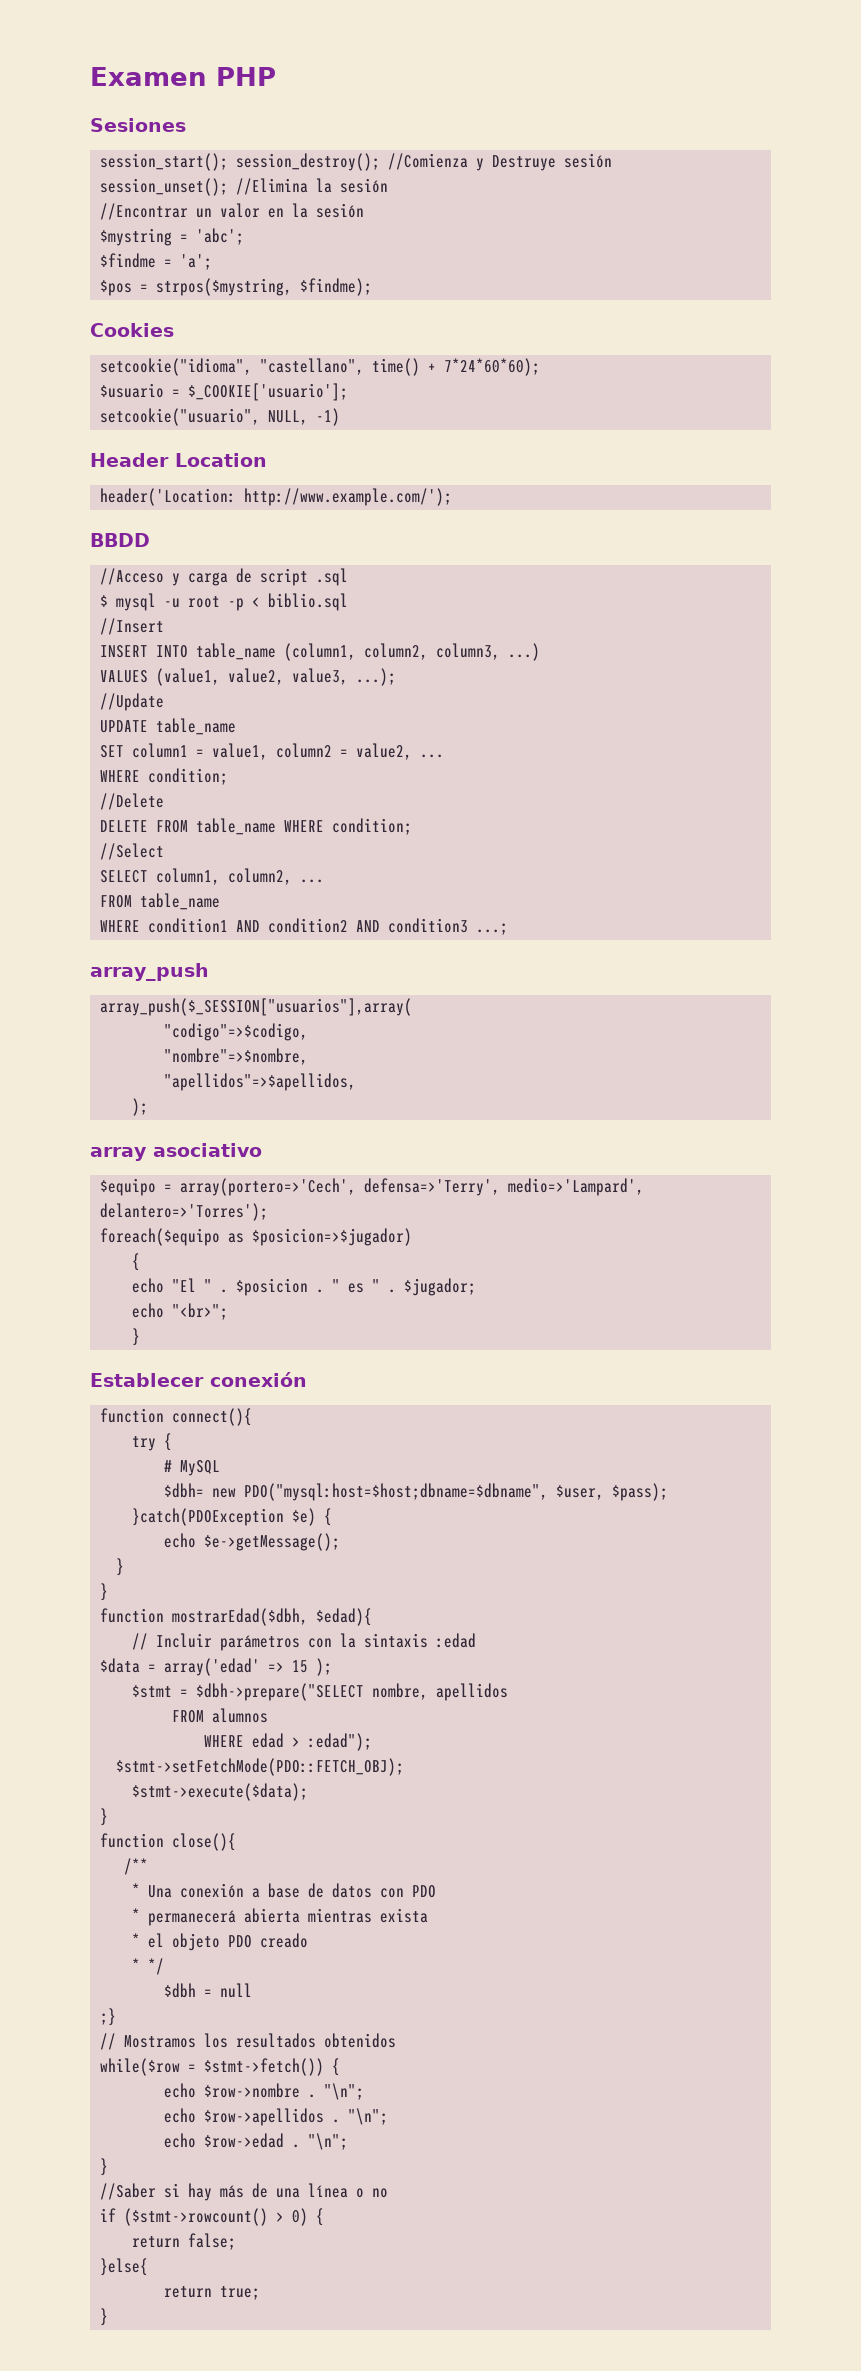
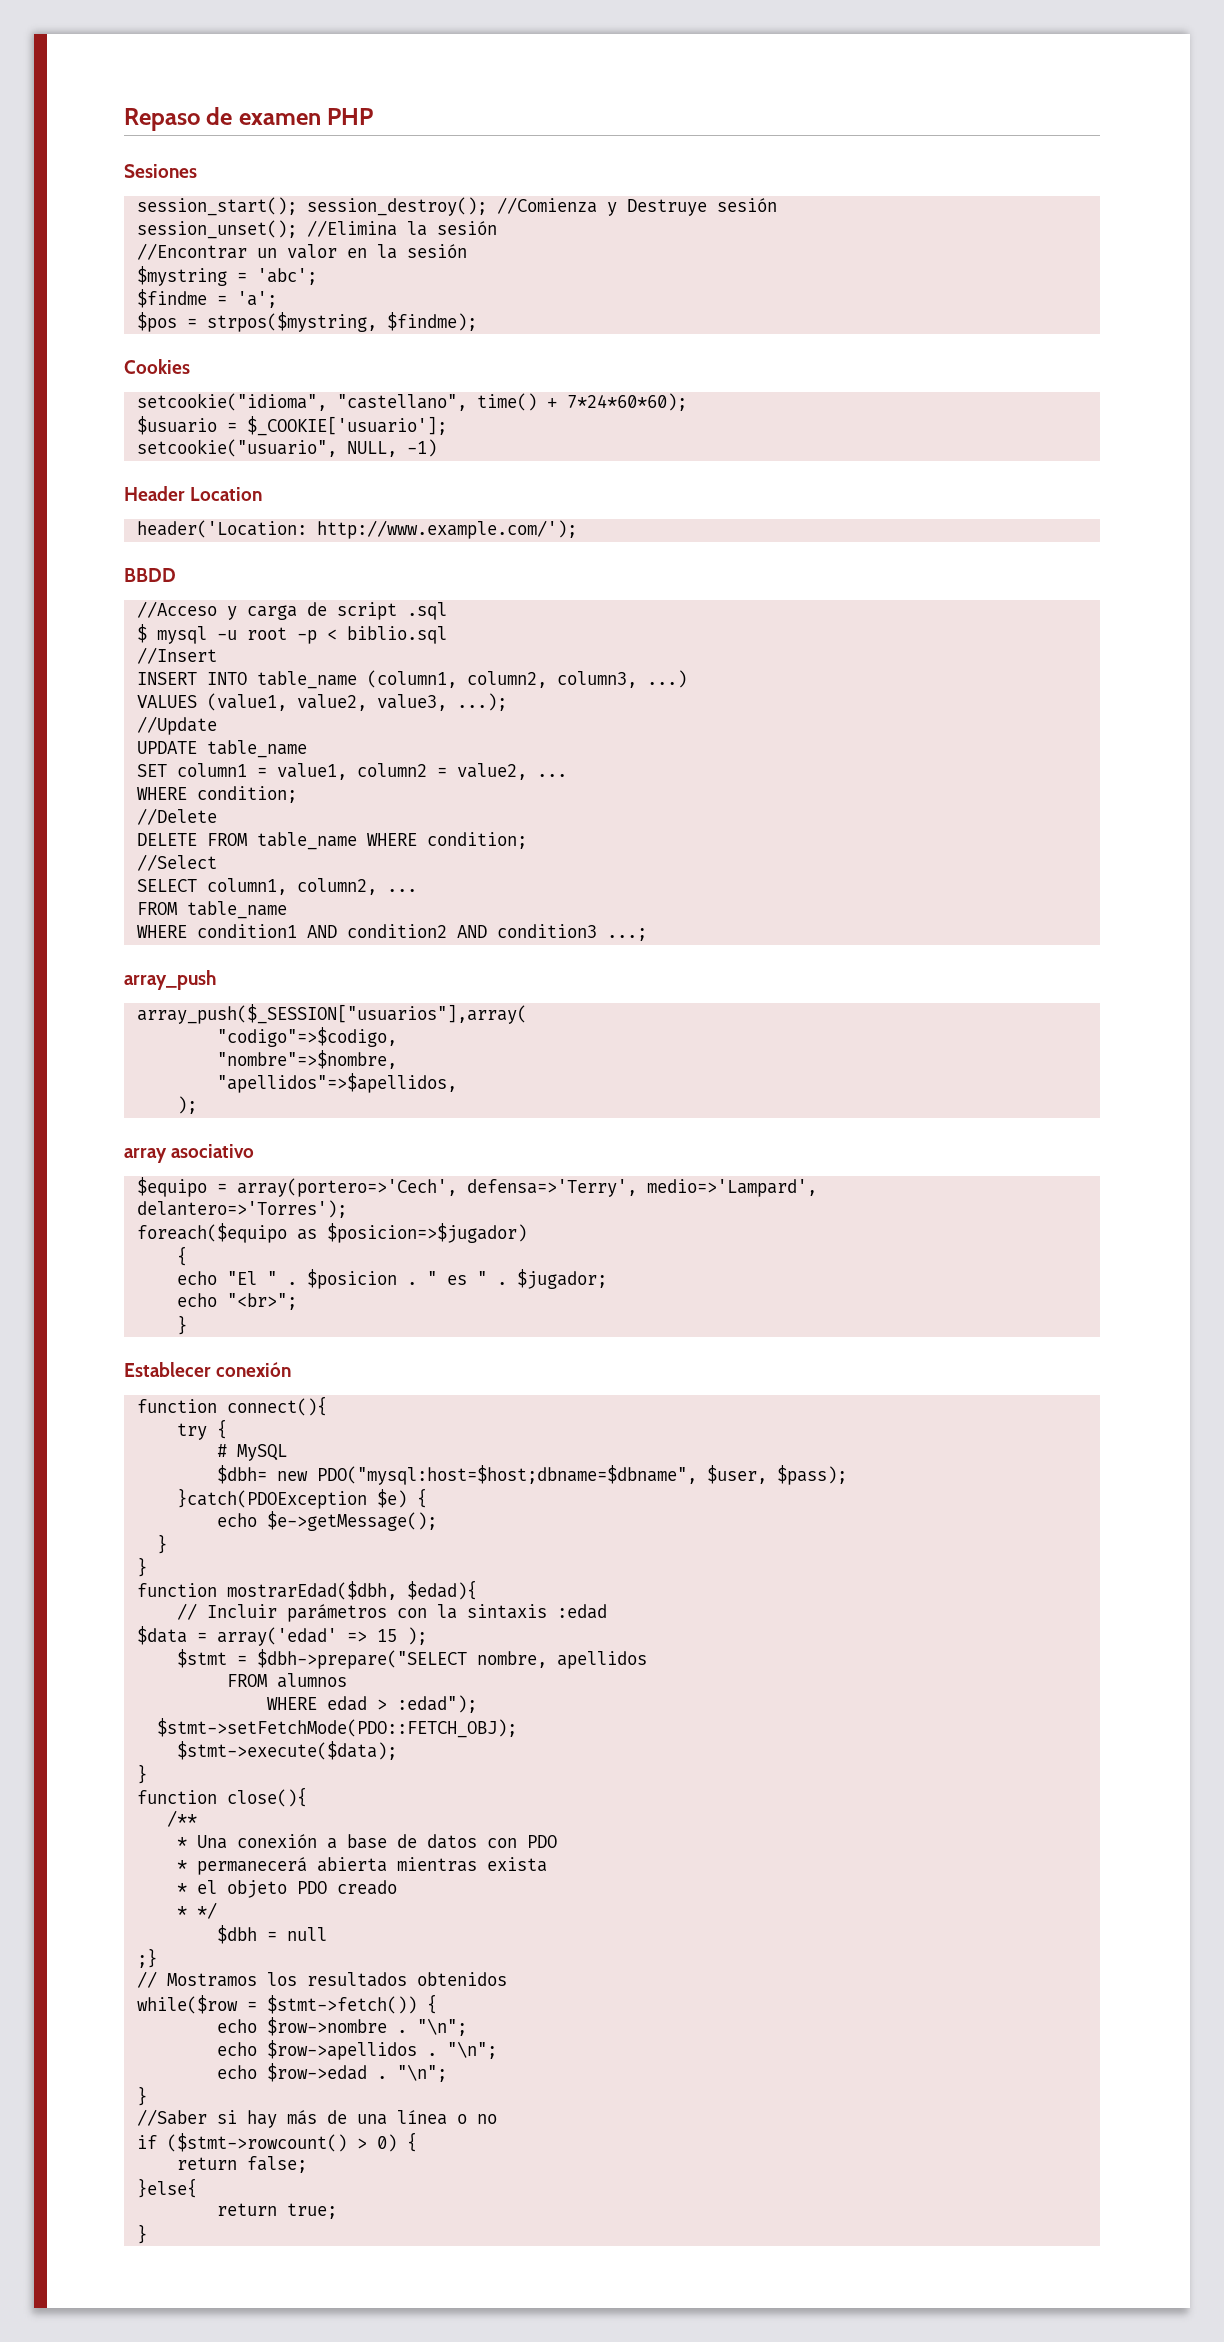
[90,67,207,86] Examen -> [124,107,321,131] Repaso de examen

